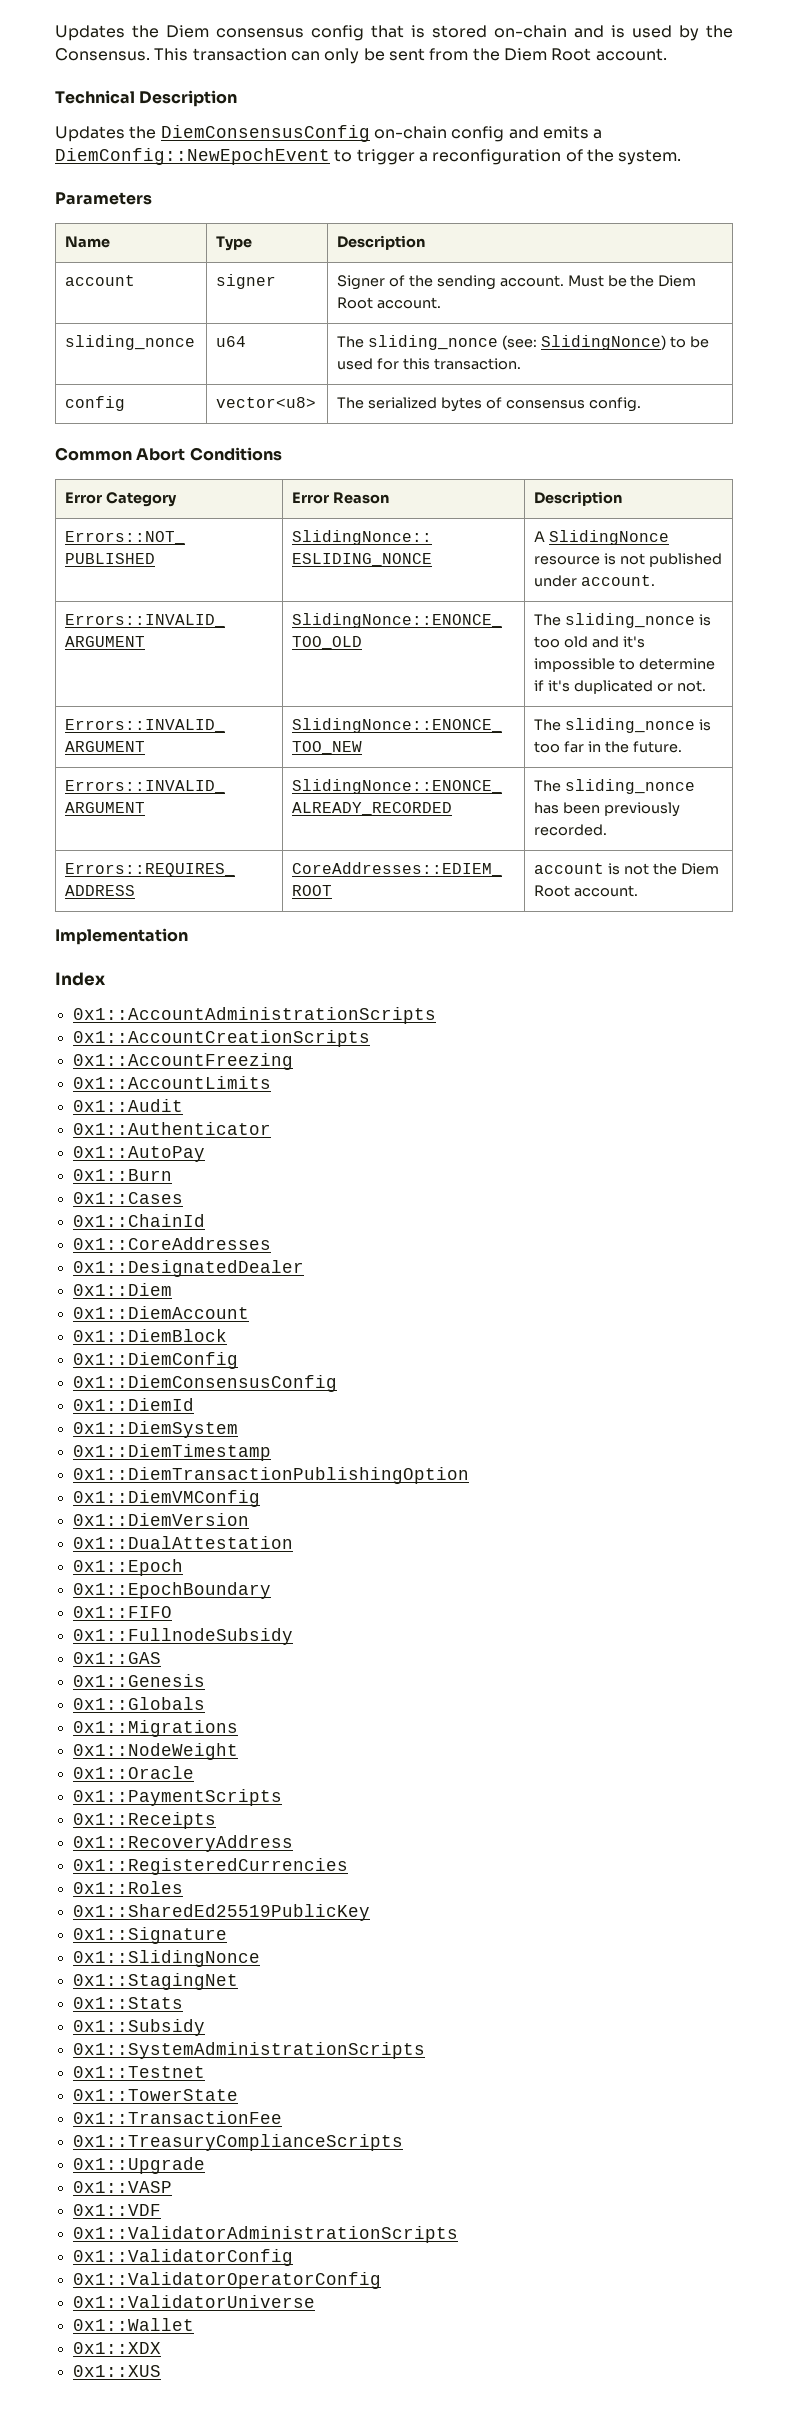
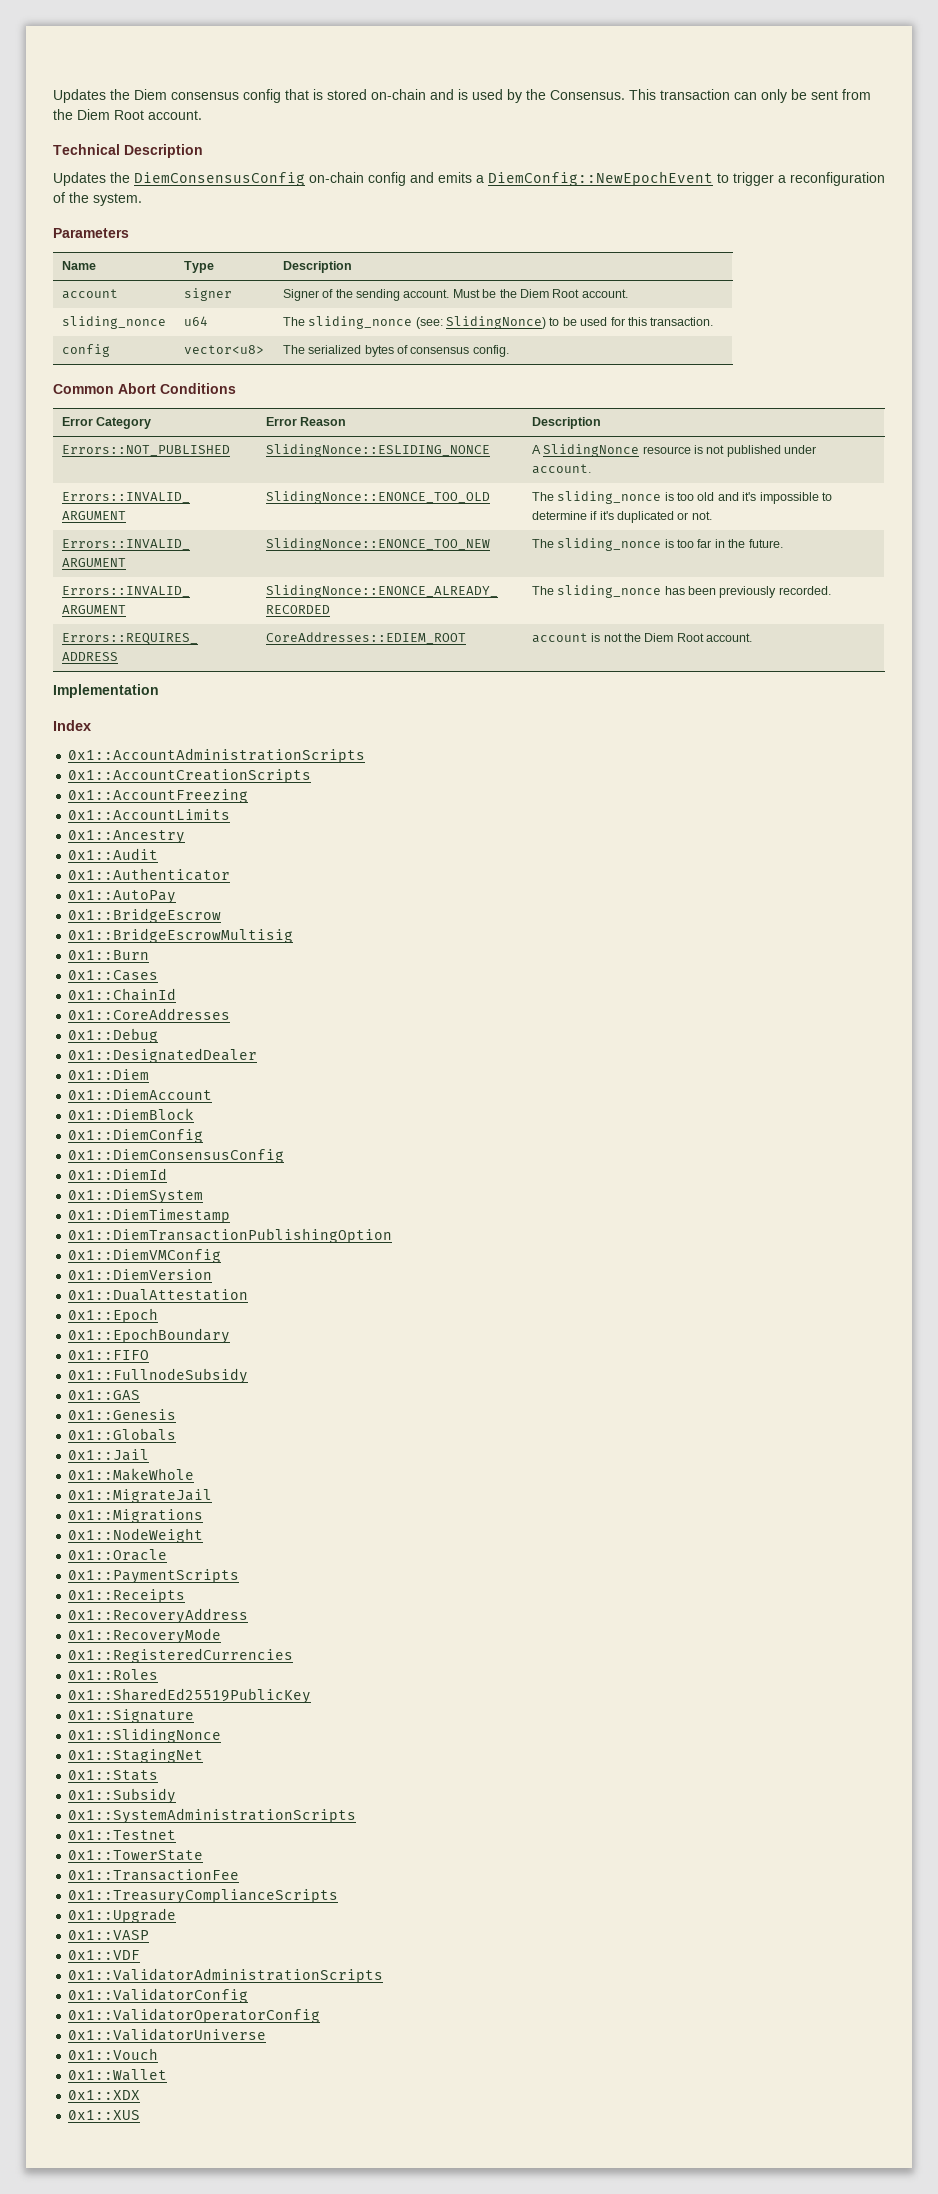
(271, 1082) none -> [68,830,186,844] // 0x1::Ancestry
(205, 1154) none -> [68,908,222,923] [68,928,294,943] // 0x1::BridgeEscrow // 0x1::BridgeEscrowMultisig
(271, 1243) none -> [68,1028,159,1043] // 0x1::Debug
(205, 1703) none -> [68,1449,150,1461] [68,1468,195,1481] [68,1489,213,1503] // 0x1::Jail // 0x1::MakeWhole // 0x1::MigrateJail
(293, 1843) none -> [68,1628,222,1644] // 0x1::RecoveryMode
(315, 2301) none -> [68,2048,159,2060] // 0x1::Vouch

